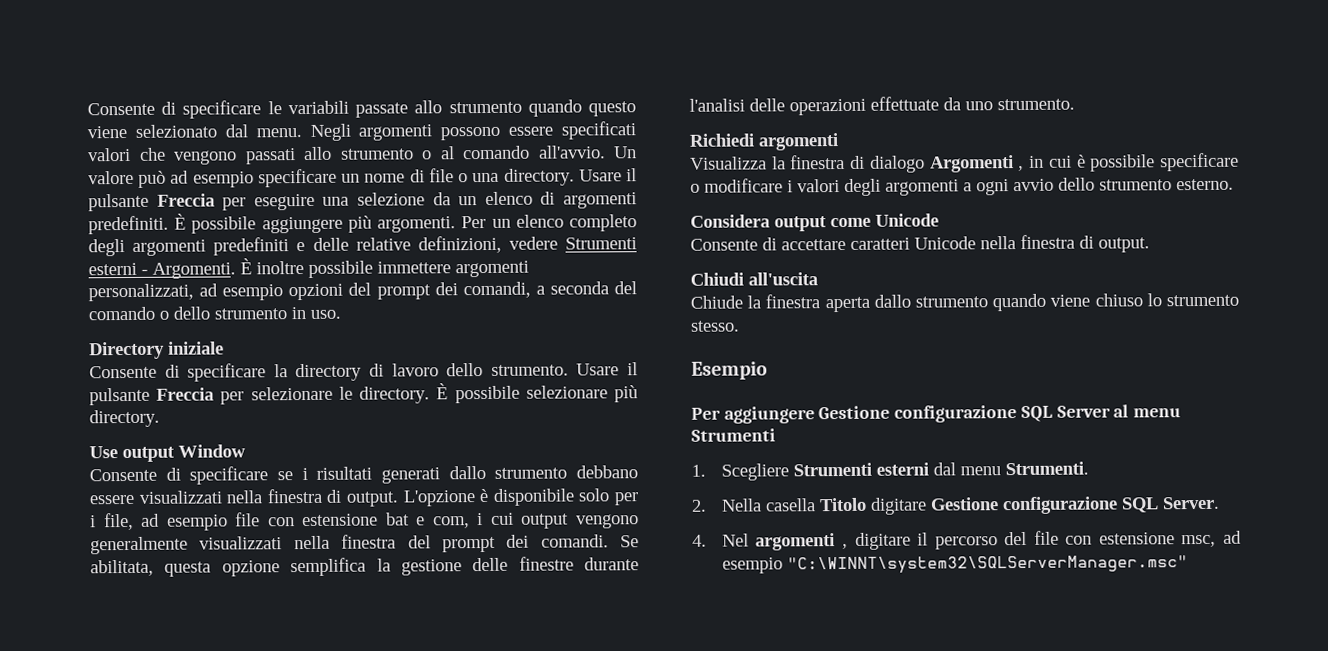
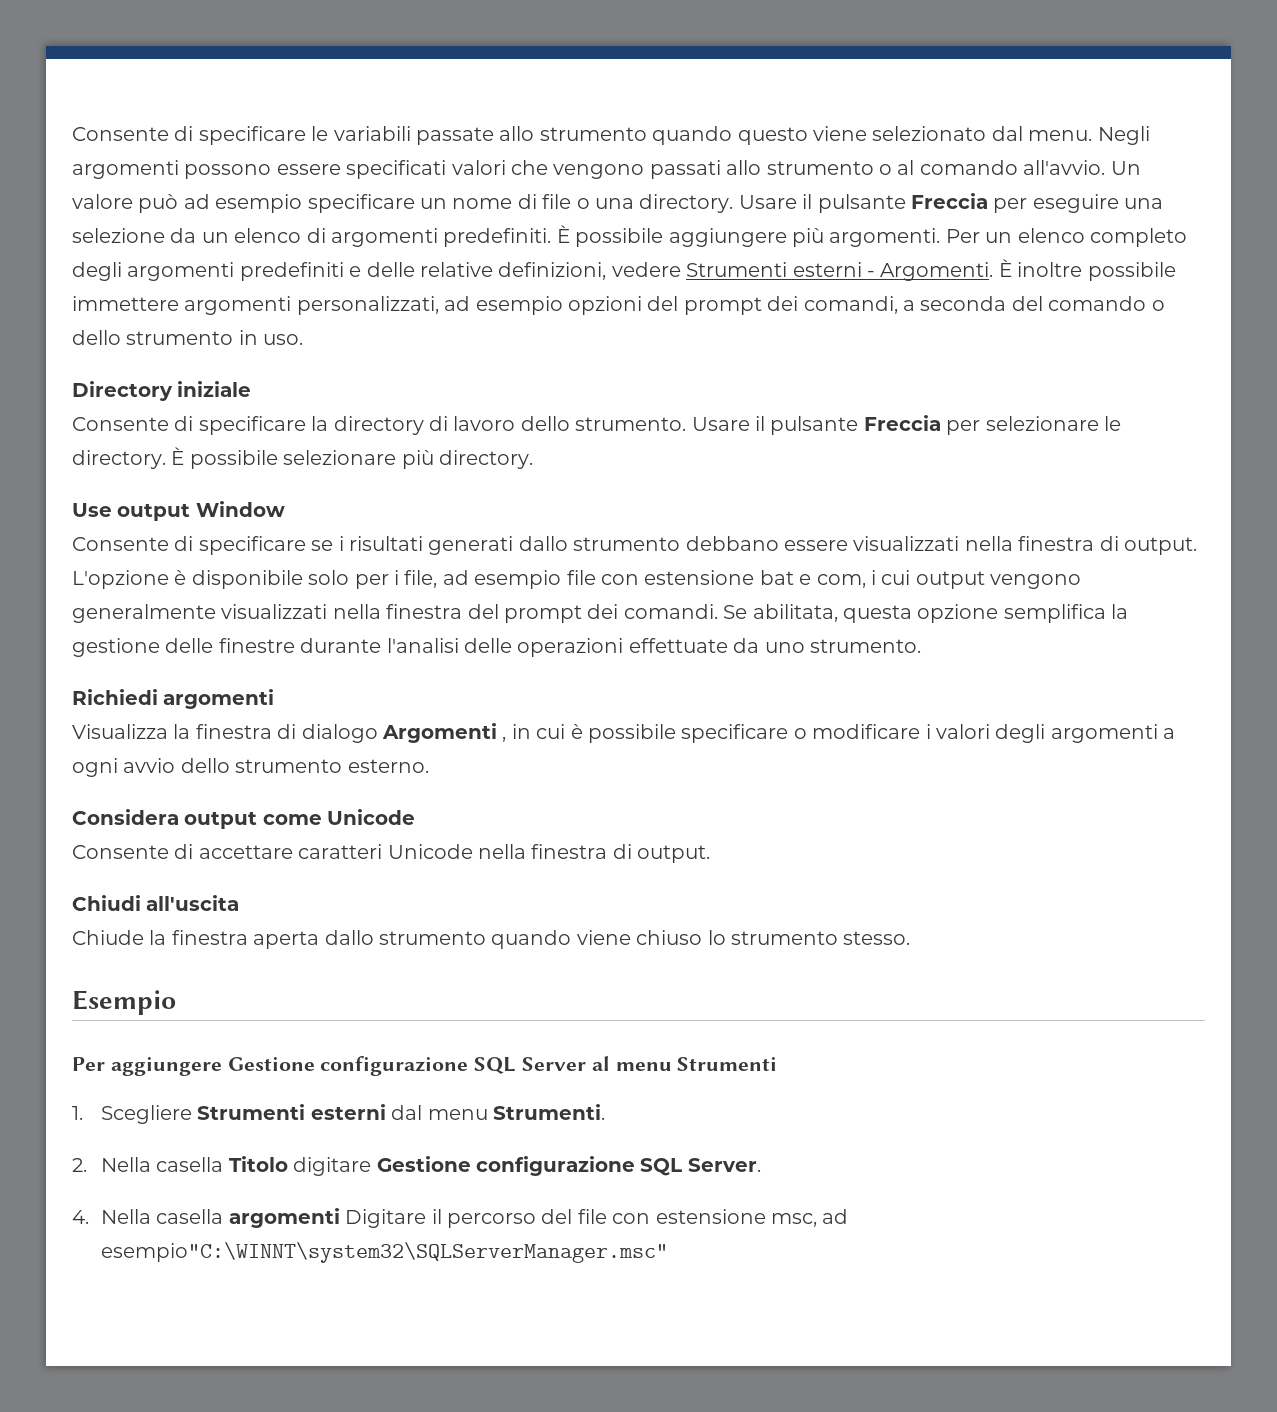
[721,532,911,551] Nel argomenti , digitare -> [101,1208,427,1228] Nella casella argomenti Digitare
[721,555,1188,575] esempio "C:\WINNT\system32\SQLServerManager.msc" -> [101,1242,669,1263] esempio"C:\WINNT\system32\SQLServerManager.msc"

